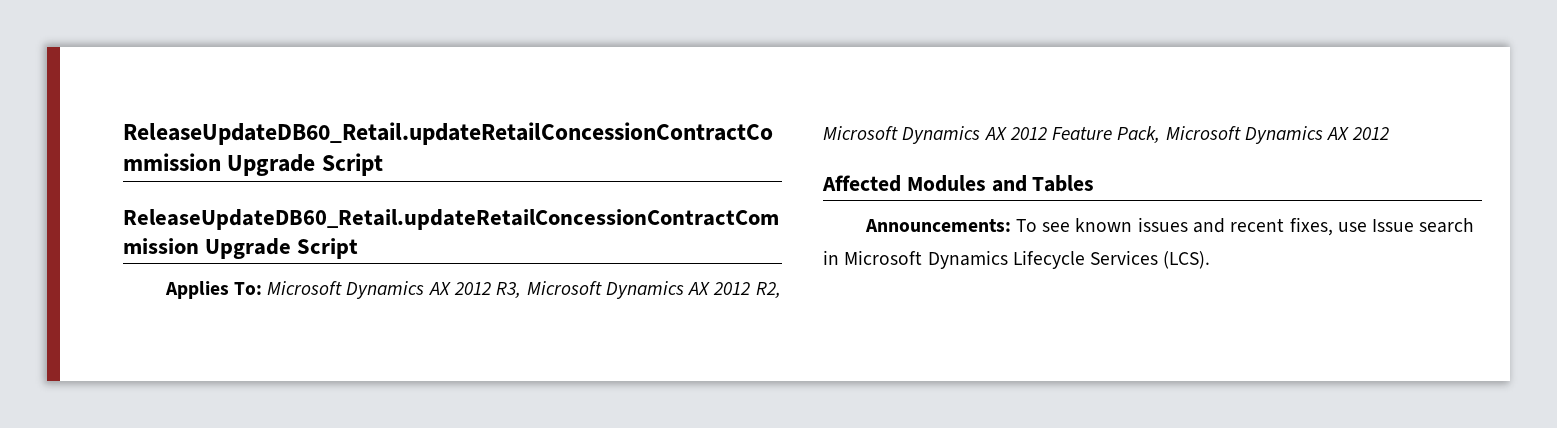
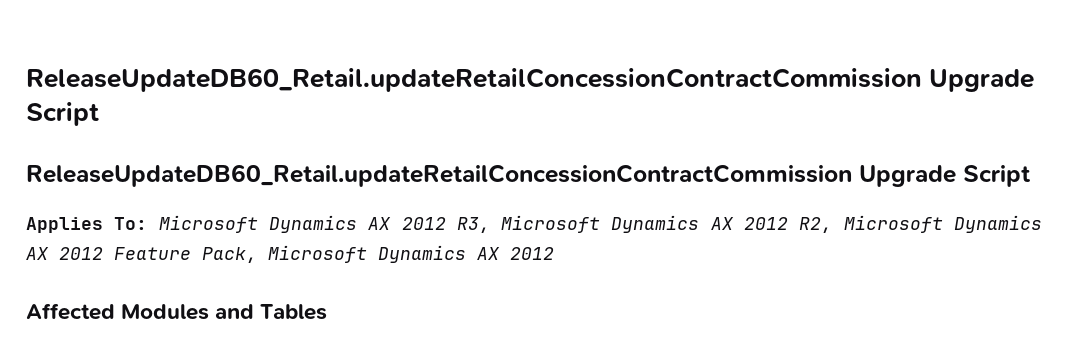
[864,217,1475,236] [823,250,1211,269] // Announcements: To see known issues and recent fixes, use Issue search in Microsoft Dynamics Lifecycle Services (LCS). -> (328, 312) none

